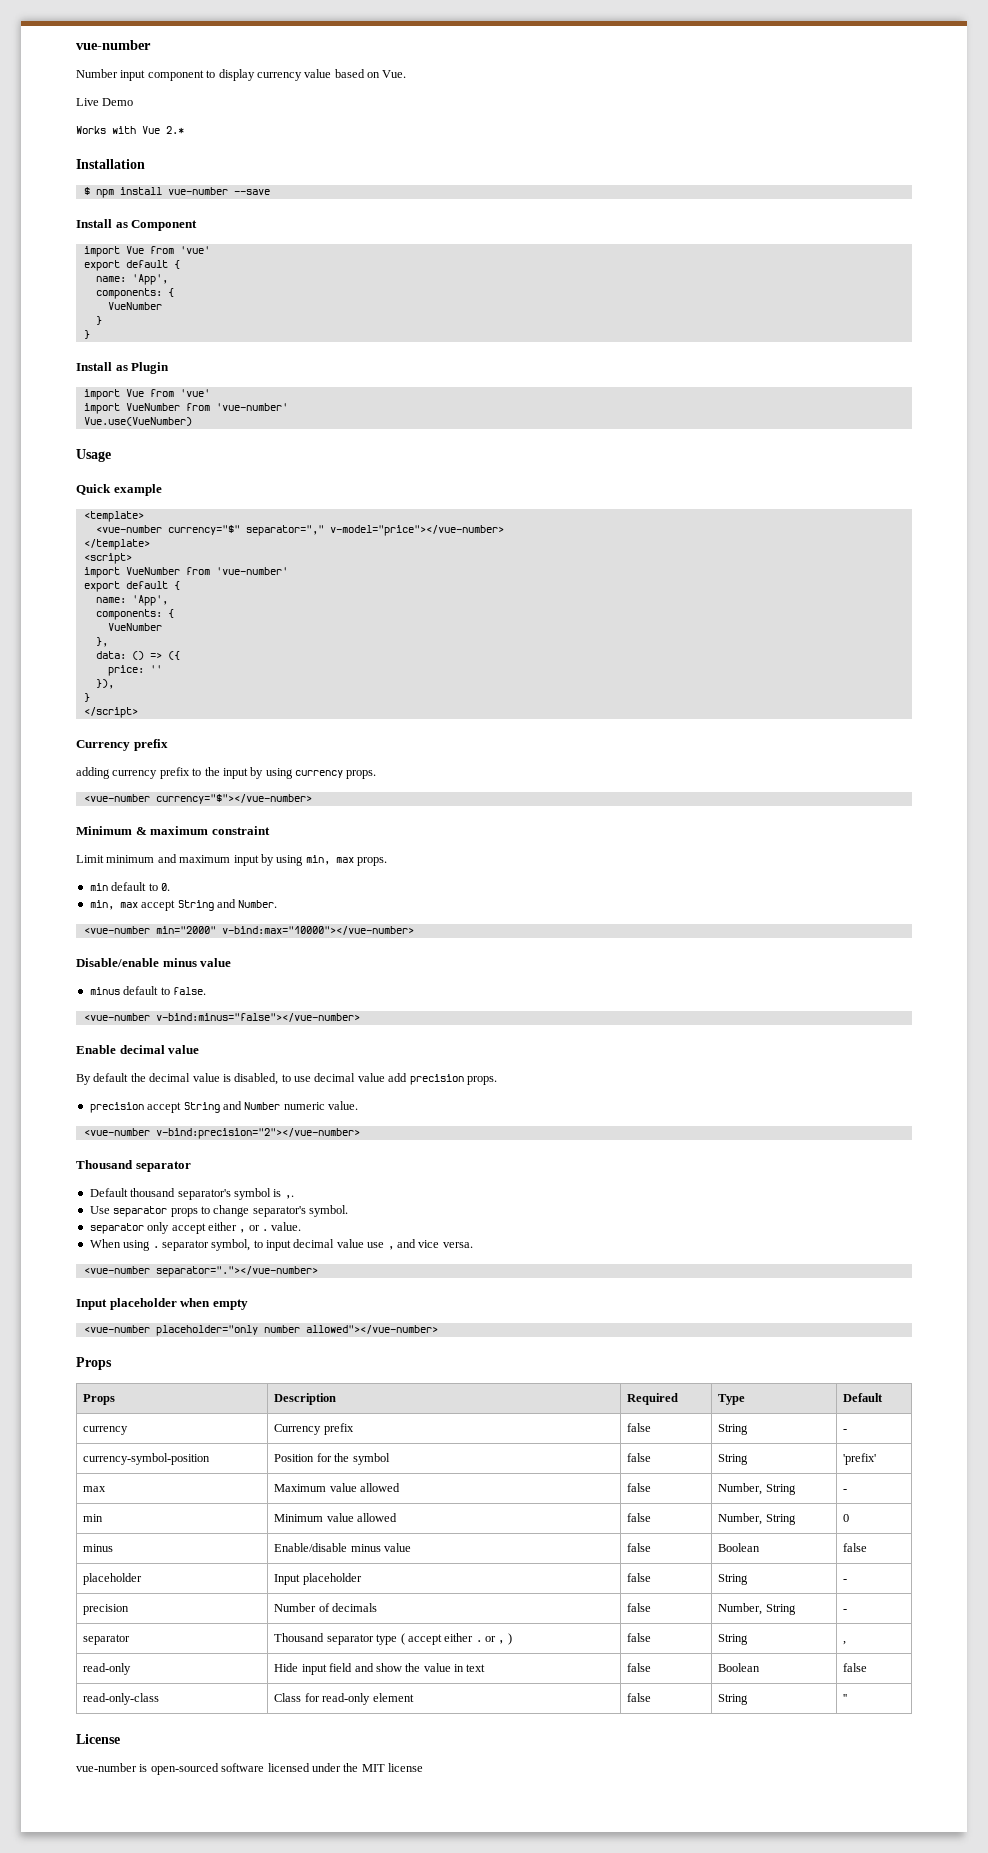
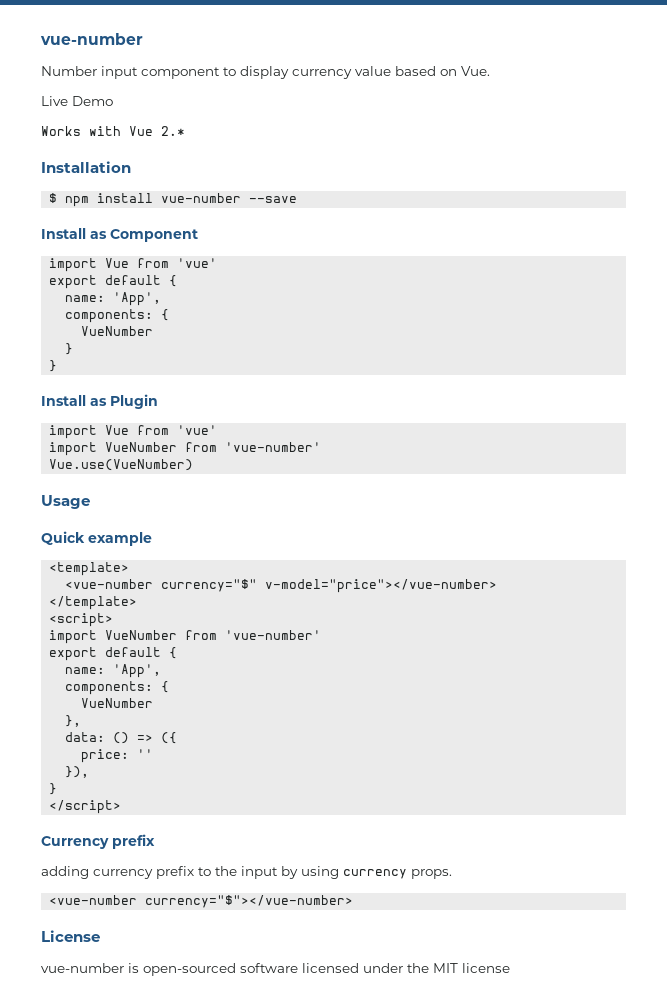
[245,525,324,536] separator="," -> (258, 585) none
[76,826,270,835] [76,854,387,866] [89,882,170,891] [89,899,278,911] [83,926,414,935] [76,958,232,967] [89,986,206,995] [83,1013,360,1022] [76,1045,200,1054] [76,1073,497,1085] [89,1101,358,1113] [83,1128,360,1139] [76,1160,191,1172] [89,1188,294,1200] [89,1205,348,1217] [89,1222,302,1234] [89,1239,473,1251] [83,1266,318,1277] [76,1298,248,1310] [83,1325,438,1336] [76,1357,112,1370] [83,1394,116,1405] [274,1393,337,1405] [627,1393,679,1405] [718,1394,746,1405] [843,1393,884,1402] [83,1426,129,1435] [274,1423,354,1435] [627,1423,652,1432] [718,1424,749,1435] [843,1429,848,1432] [83,1453,211,1465] [274,1453,390,1465] [627,1453,652,1462] [718,1454,749,1465] [843,1453,877,1465] [83,1486,107,1492] [274,1483,401,1492] [627,1483,652,1492] [718,1483,796,1495] [843,1489,848,1492] [83,1514,104,1522] [274,1513,398,1522] [627,1513,652,1522] [718,1513,796,1525] [843,1514,850,1522] [83,1544,114,1552] [274,1543,412,1552] [627,1543,652,1552] [718,1543,761,1552] [843,1543,868,1552] [83,1573,143,1585] [274,1573,362,1585] [627,1573,652,1582] [718,1574,749,1585] [843,1579,848,1582] [83,1604,130,1615] [274,1603,378,1612] [627,1603,652,1612] [718,1603,796,1615] [843,1609,848,1612] [83,1634,131,1645] [274,1633,512,1645] [627,1633,652,1642] [718,1634,749,1645] [843,1641,847,1645] [83,1663,132,1675] [274,1663,486,1675] [627,1663,652,1672] [718,1663,761,1672] [843,1663,868,1672] [83,1693,160,1705] [274,1693,414,1705] [627,1693,652,1702] [718,1694,749,1705] [843,1694,848,1702] // Minimum & maximum constraint // Limit minimum and maximum input by using min, max props. // min default to 0. // min, max accept String and Number. // <vue-number min="2000" v-bind:max="10000"></vue-number> // Disable/enable minus value // minus default to false. // <vue-number v-bind:minus="false"></vue-number> // Enable decimal value // By default the decimal value is disabled, to use decimal value add precision props. // precision accept String and Number numeric value. // <vue-number v-bind:precision="2"></vue-number> // Thousand separator // Default thousand separator's symbol is ,. // Use separator props to change separator's symbol. // separator only accept either , or . value. // When using . separator symbol, to input decimal value use , and vice versa. // <vue-number separator="."></vue-number> // Input placeholder when empty // <vue-number placeholder="only number allowed"></vue-number> // Props // Props | Description | Required | Type | Default // currency | Currency prefix | false | String | - // currency-symbol-position | Position for the symbol | false | String | 'prefix' // max | Maximum value allowed | false | Number, String | - // min | Minimum value allowed | false | Number, String | 0 // minus | Enable/disable minus value | false | Boolean | false // placeholder | Input placeholder | false | String | - // precision | Number of decimals | false | Number, String | - // separator | Thousand separator type ( accept either . or , ) | false | String | , // read-only | Hide input field and show the value in text | false | Boolean | false // read-only-class | Class for read-only element | false | String | '' -> (354, 901) none

